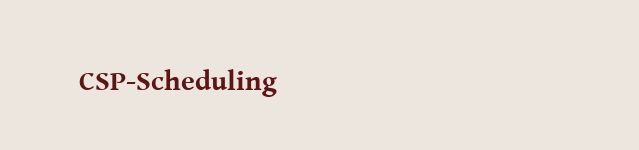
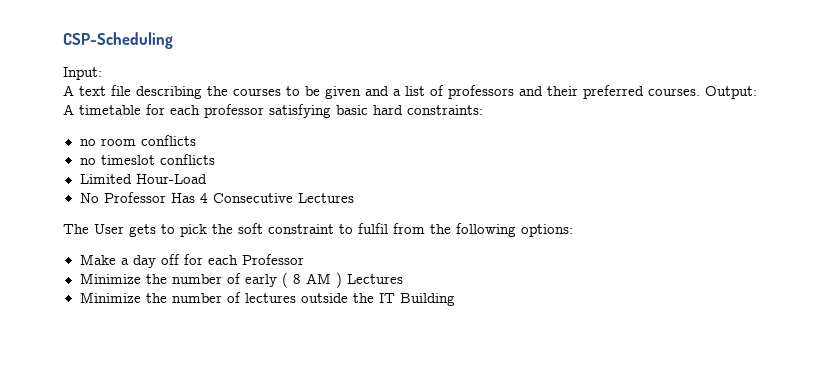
(277, 83) none -> [63,67,102,80] [63,85,757,99] [63,104,483,118] [79,135,196,146] [79,154,215,165] [79,174,207,184] [79,192,354,203] [63,223,573,237] [79,254,304,268] [79,272,403,288] [79,292,455,306] // Input: // A text file describing the courses to be given and a list of professors and their preferred courses. Output: A timetable for each professor satisfying basic hard constraints: // no room conflicts // no timeslot conflicts // Limited Hour-Load // No Professor Has 4 Consecutive Lectures // The User gets to pick the soft constraint to fulfil from the following options: // Make a day off for each Professor // Minimize the number of early ( 8 AM ) Lectures // Minimize the number of lectures outside the IT Building

